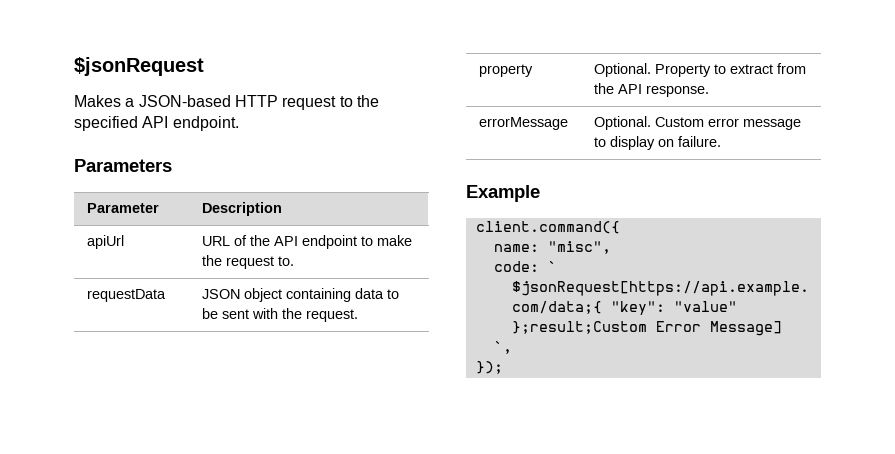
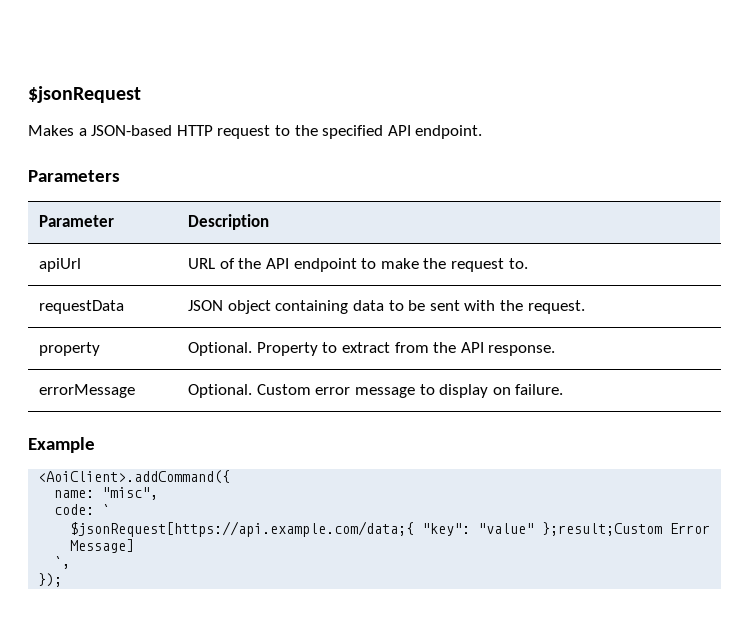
[475,221,620,234] client.command({ -> [38,470,231,484] <AoiClient>.addCommand({

